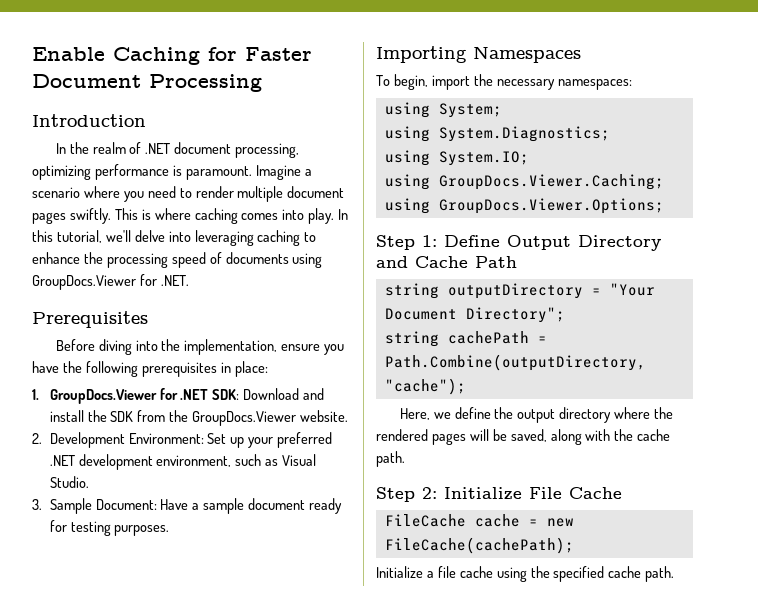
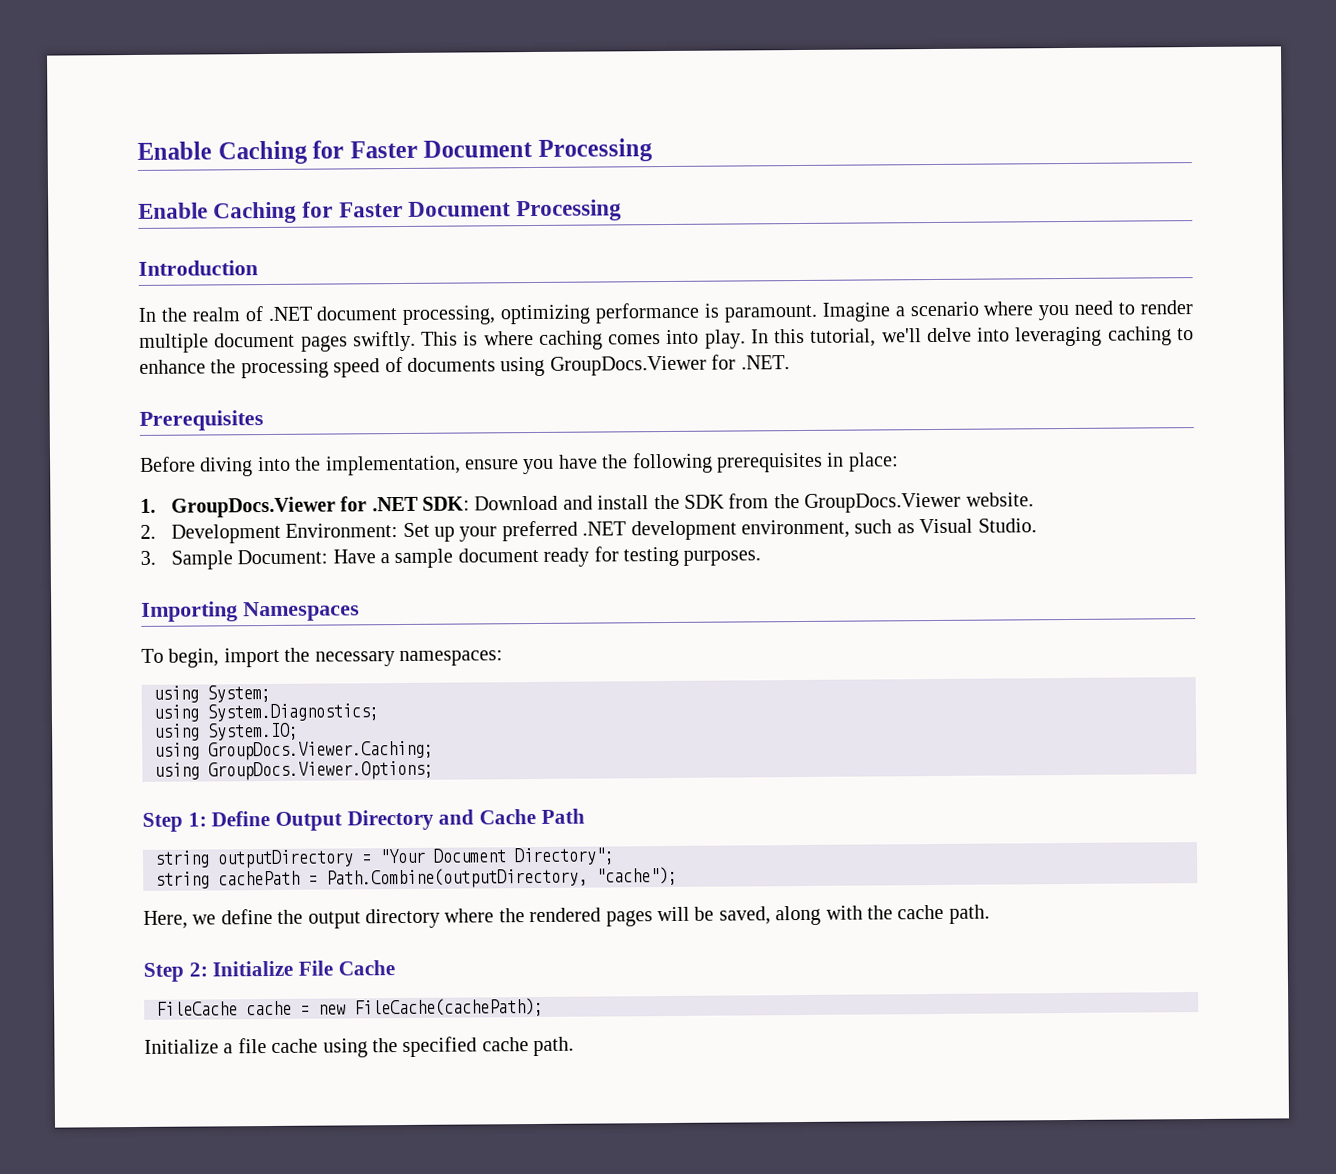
[32,47,312,65] [32,74,262,92] Enable Caching for Faster Document Processing -> [137,138,654,165] [138,199,623,224] Enable Caching for Faster Document Processing // Enable Caching for Faster Document Processing

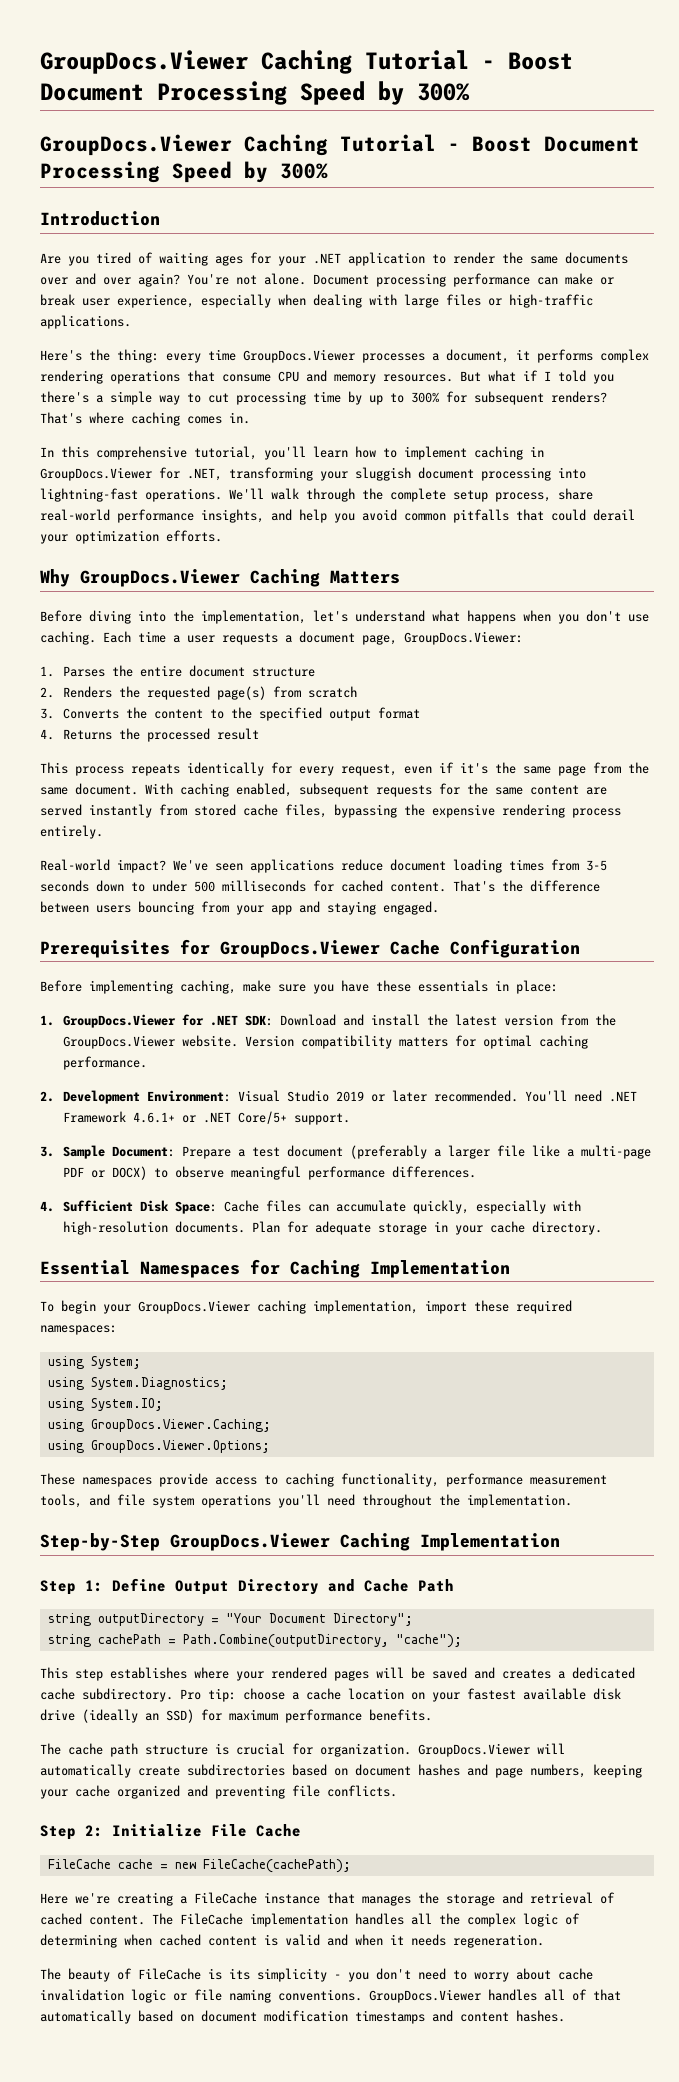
[137,138,654,165] [138,199,623,224] [138,260,258,276] [138,300,1194,325] [139,326,1195,353] [139,354,790,379] [139,410,264,431] Enable Caching for Faster Document Processing // Enable Caching for Faster Document Processing // Introduction // In the realm of .NET document processing, optimizing performance is paramount. Imagine a scenario where you need to render multiple document pages swiftly. This is where caching comes into play. In this tutorial, we'll delve into leveraging caching to enhance the processing speed of documents using GroupDocs.Viewer for .NET. // Prerequisites -> [40,50,573,74] [40,81,470,105] [40,134,640,156] [40,161,328,183] [40,211,160,226] [40,252,628,266] [40,273,614,287] [40,294,593,308] [40,315,131,329] [40,349,649,363] [40,370,614,384] [40,391,607,405] [40,412,250,426] [40,446,544,460] [40,467,586,481] [40,488,593,502] [40,509,635,523] [40,530,222,544] [40,569,400,587] GroupDocs.Viewer Caching Tutorial - Boost Document Processing Speed by 300% // GroupDocs.Viewer Caching Tutorial - Boost Document Processing Speed by 300% // Introduction // Are you tired of waiting ages for your .NET application to render the same documents over and over again? You're not alone. Document processing performance can make or break user experience, especially when dealing with large files or high-traffic applications. // Here's the thing: every time GroupDocs.Viewer processes a document, it performs complex rendering operations that consume CPU and memory resources. But what if I told you there's a simple way to cut processing time by up to 300% for subsequent renders? That's where caching comes in. // In this comprehensive tutorial, you'll learn how to implement caching in GroupDocs.Viewer for .NET, transforming your sluggish document processing into lightning-fast operations. We'll walk through the complete setup process, share real-world performance insights, and help you avoid common pitfalls that could derail your optimization efforts. // Why GroupDocs.Viewer Caching Matters
[465,452,823,475] ensure you have the following prerequisites -> [313,610,649,624] [40,631,523,645] [40,665,316,677] [40,686,358,700] [40,707,421,721] [40,728,260,742] [40,762,649,776] [40,783,607,797] [40,804,621,818] [40,825,103,839] [40,859,607,873] [40,880,600,892] [40,901,439,915] [40,939,580,958] [40,980,488,994] let's understand what happens when you don't use caching. Each time a user requests a document page, GroupDocs.Viewer: // 1. Parses the entire document structure // 2. Renders the requested page(s) from scratch // 3. Converts the content to the specified output format // 4. Returns the processed result // This process repeats identically for every request, even if it's the same page from the same document. With caching enabled, subsequent requests for the same content are served instantly from stored cache files, bypassing the expensive rendering process entirely. // Real-world impact? We've seen applications reduce document loading times from 3-5 seconds down to under 500 milliseconds for cached content. That's the difference between users bouncing from your app and staying engaged. // Prerequisites for GroupDocs.Viewer Cache Configuration // Before implementing caching, make sure you have these essentials
[683,494,725,509] SDK -> [455,1014,554,1026] latest version
[140,518,1037,544] [140,546,762,570] [141,601,360,622] [141,647,395,668] // 2. Development Environment: Set up your preferred .NET development environment, such as Visual Studio. // 3. Sample Document: Have a sample document ready for testing purposes. // Importing Namespaces // To begin, import the necessary -> [245,1035,589,1049] [63,1056,148,1070] [40,1090,638,1104] [63,1111,351,1125] [40,1145,652,1159] [63,1166,477,1180] [40,1200,582,1214] [63,1221,603,1235] [40,1259,510,1278] [40,1300,572,1314] Version compatibility matters for optimal caching performance. // 2. Development Environment: Visual Studio 2019 or later recommended. You'll need .NET Framework 4.6.1+ or .NET Core/5+ support. // 3. Sample Document: Prepare a test document (preferably a larger file like a multi-page PDF or DOCX) to observe meaningful performance differences. // 4. Sufficient Disk Space: Cache files can accumulate quickly, especially with high-resolution documents. Plan for adequate storage in your cache directory. // Essential Namespaces for Caching Implementation // To begin your GroupDocs.Viewer caching implementation, import these required
(434, 770) none -> [40,1473,607,1487] [40,1494,572,1508] [40,1533,560,1551] // These namespaces provide access to caching functionality, performance measurement tools, and file system operations you'll need throughout the implementation. // Step-by-Step GroupDocs.Viewer Caching Implementation
[143,904,990,929] Here, we define the output directory where the rendered pages will be saved, along with the cache path. -> [40,1667,635,1681] [40,1688,621,1702] [40,1709,432,1723] [40,1743,565,1757] [40,1764,642,1778] [40,1785,397,1799] This step establishes where your rendered pages will be saved and creates a dedicated cache subdirectory. Pro tip: choose a cache location on your fastest available disk drive (ideally an SSD) for maximum performance benefits. // The cache path structure is crucial for organization. GroupDocs.Viewer will automatically create subdirectories based on document hashes and page numbers, keeping your cache organized and preventing file conflicts.
[144,1036,575,1058] Initialize a file cache using the specified cache path. -> [40,1892,615,1906] [40,1913,580,1927] [40,1934,544,1948] [40,1968,593,1982] [40,1989,621,2003] [40,2010,565,2024] Here we're creating a FileCache instance that manages the storage and retrieval of cached content. The FileCache implementation handles all the complex logic of determining when cached content is valid and when it needs regeneration. // The beauty of FileCache is its simplicity - you don't need to worry about cache invalidation logic or file naming conventions. GroupDocs.Viewer handles all of that automatically based on document modification timestamps and content hashes.

